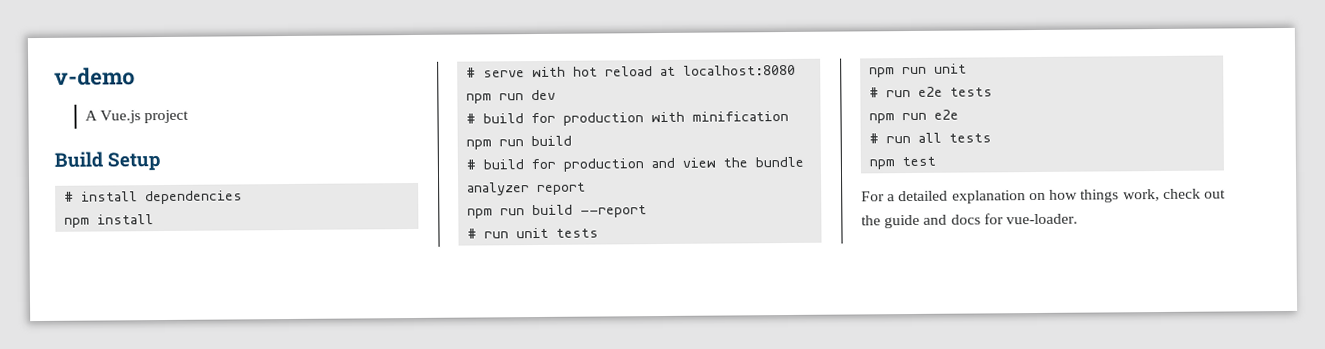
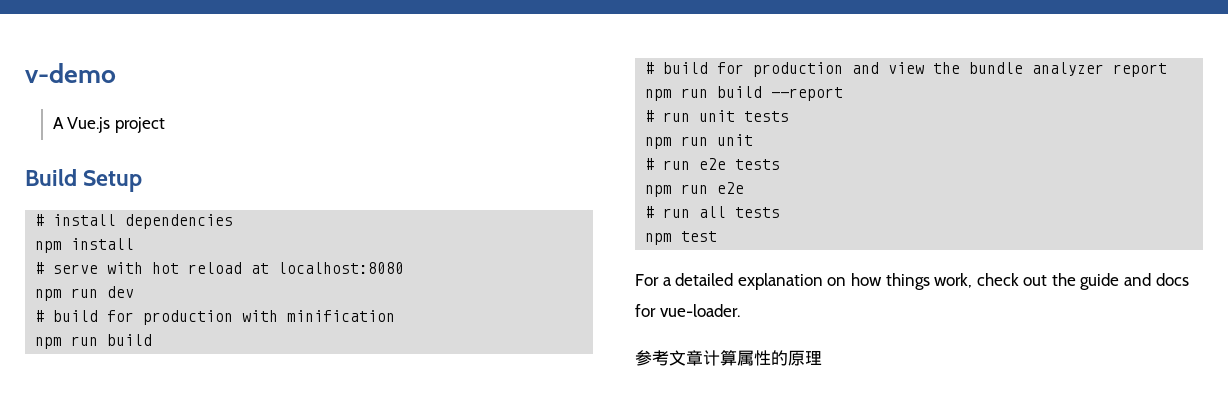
(1078, 219) none -> [635,350,822,366] // 参考文章计算属性的原理

